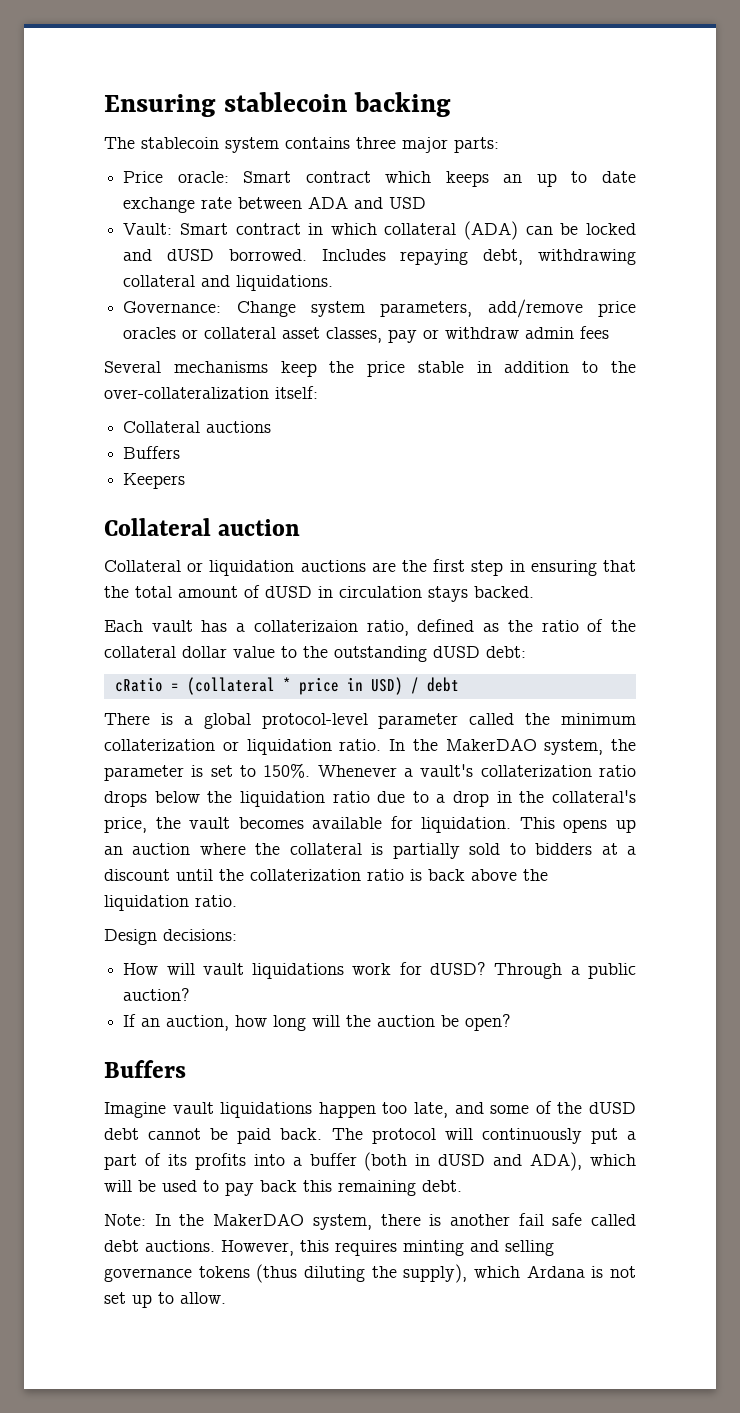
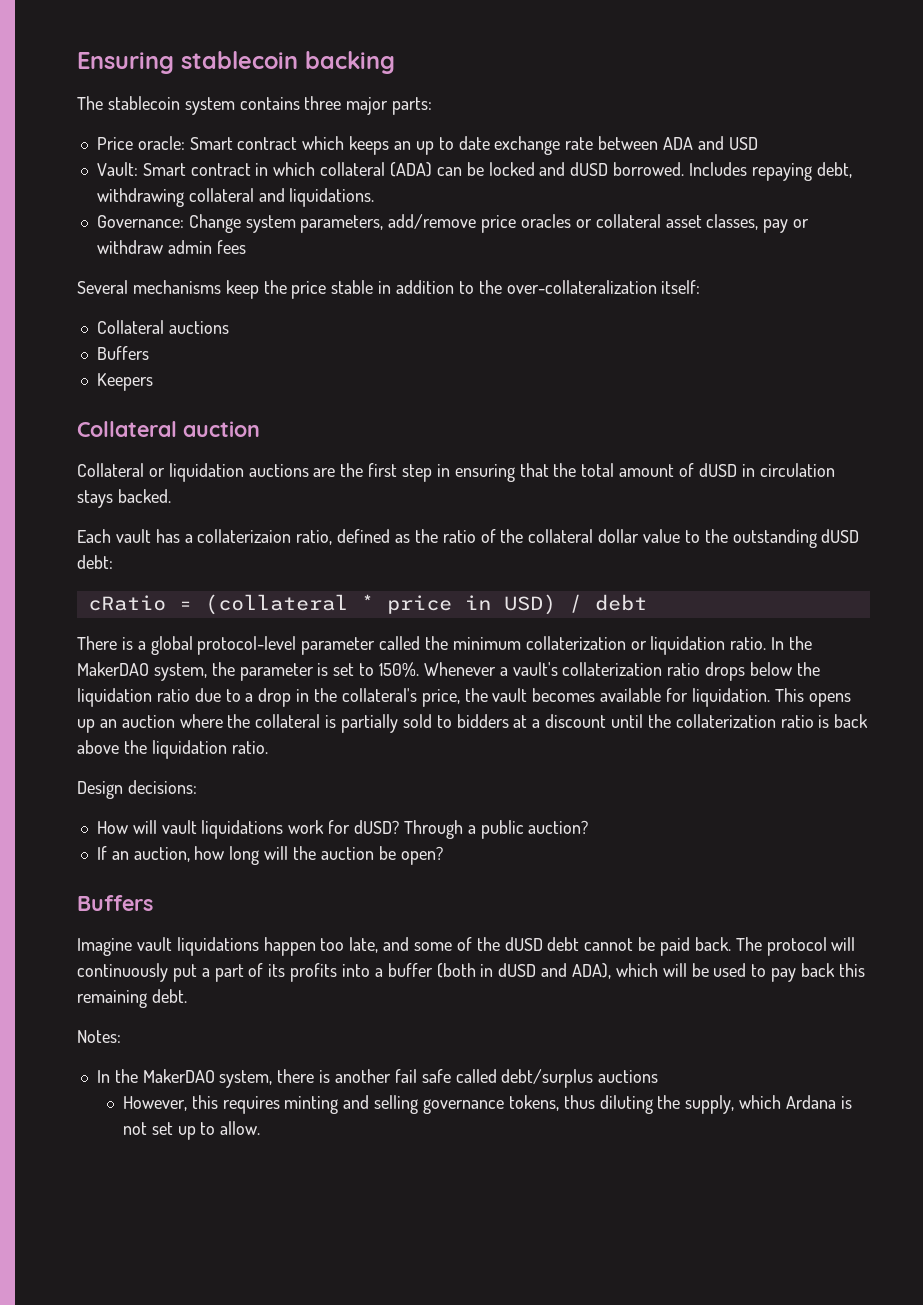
[104,1214,146,1226] Note: -> [77,1030,121,1043] Notes: //
[104,1240,215,1252] debt auctions. -> [501,1069,659,1088] debt/surplus auctions //
[198,1264,298,1283] tokens (thus -> [508,1095,595,1111] tokens, thus
[403,1264,468,1283] supply), -> [685,1095,735,1114] supply,

